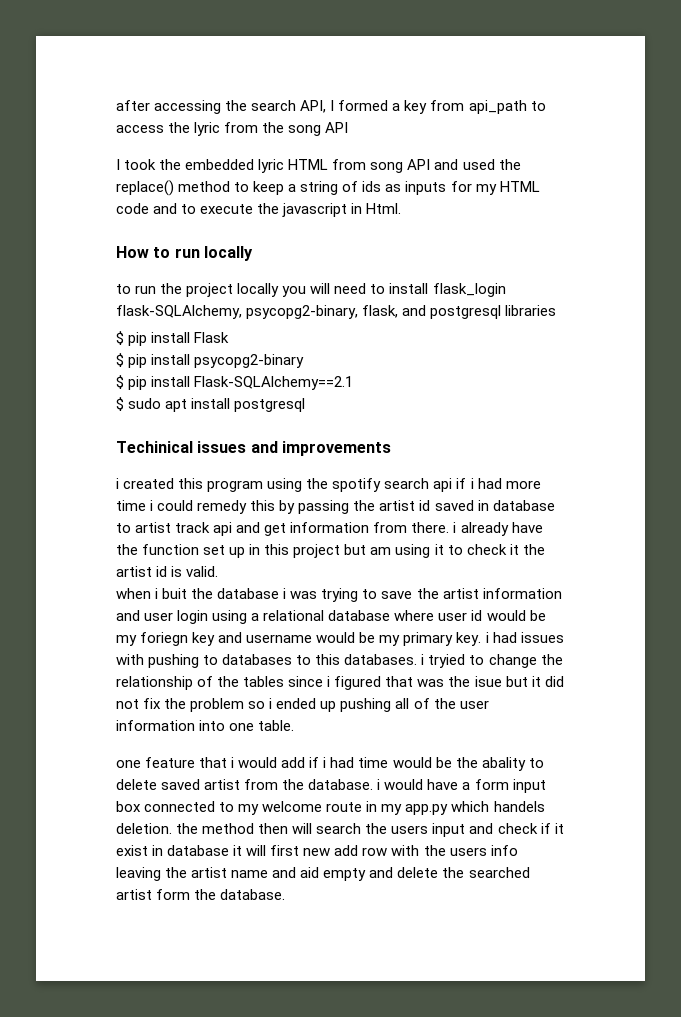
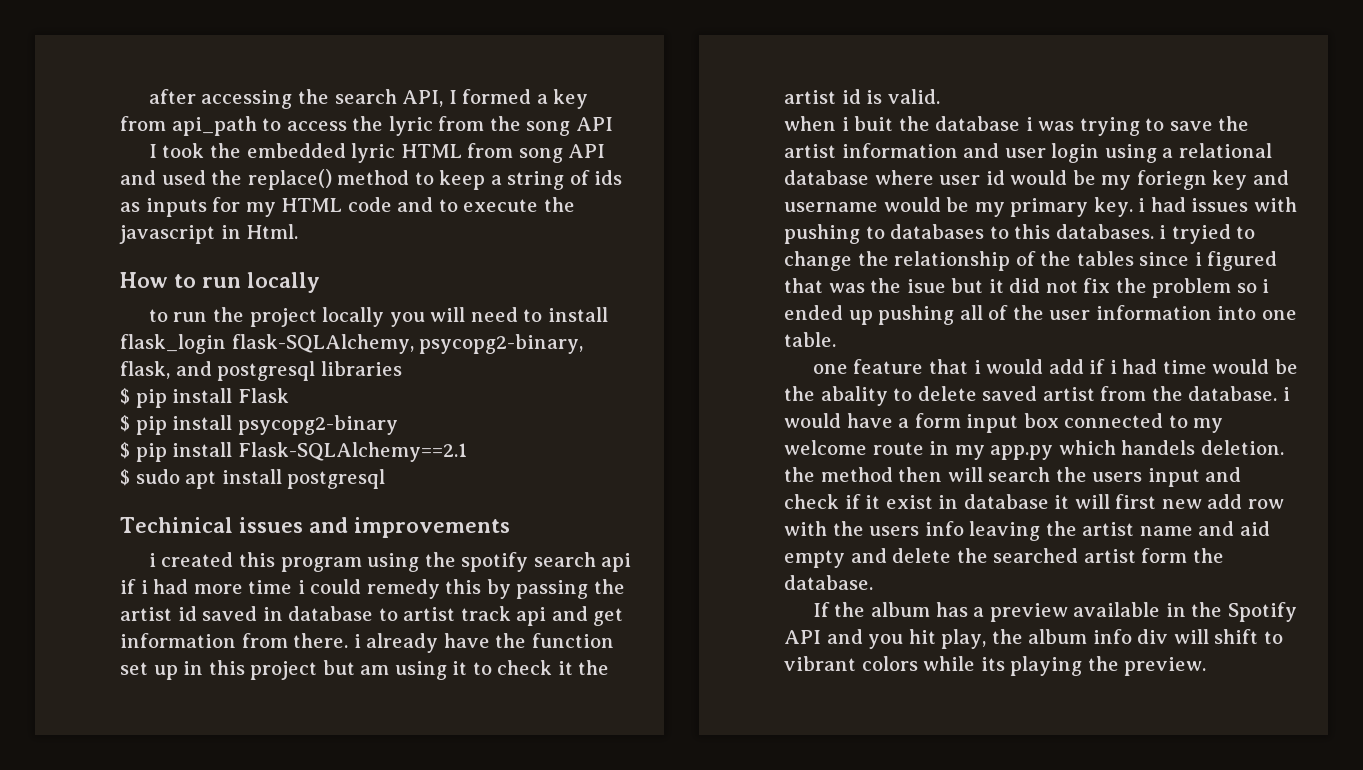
(286, 894) none -> [812,602,1297,622] [784,629,1283,649] [784,656,1207,676] // If the album has a preview available in the Spotify API and you hit play, the album info div will shift to vibrant colors while its playing the preview.

